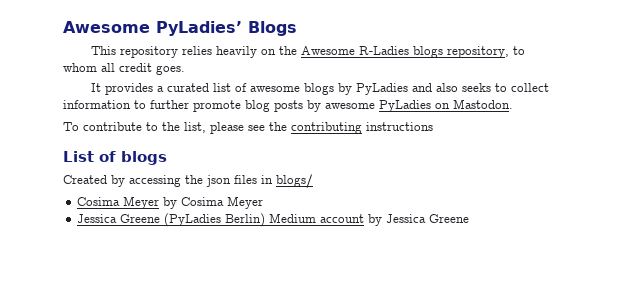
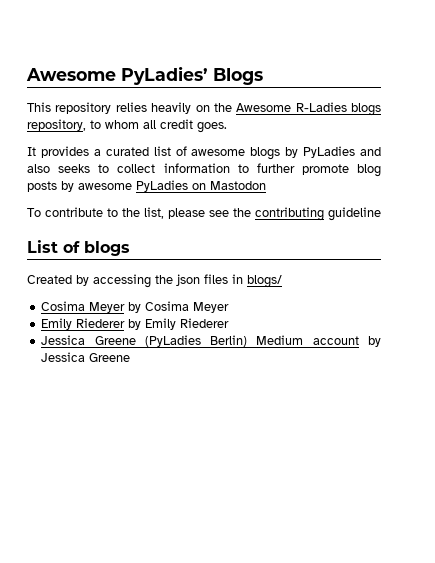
[453,99,513,109] Mastodon. -> [210,181,266,190] Mastodon
[366,122,433,131] instructions -> [328,207,381,221] guideline
(264, 202) none -> [41,318,230,330] // Emily Riederer by Emily Riederer

